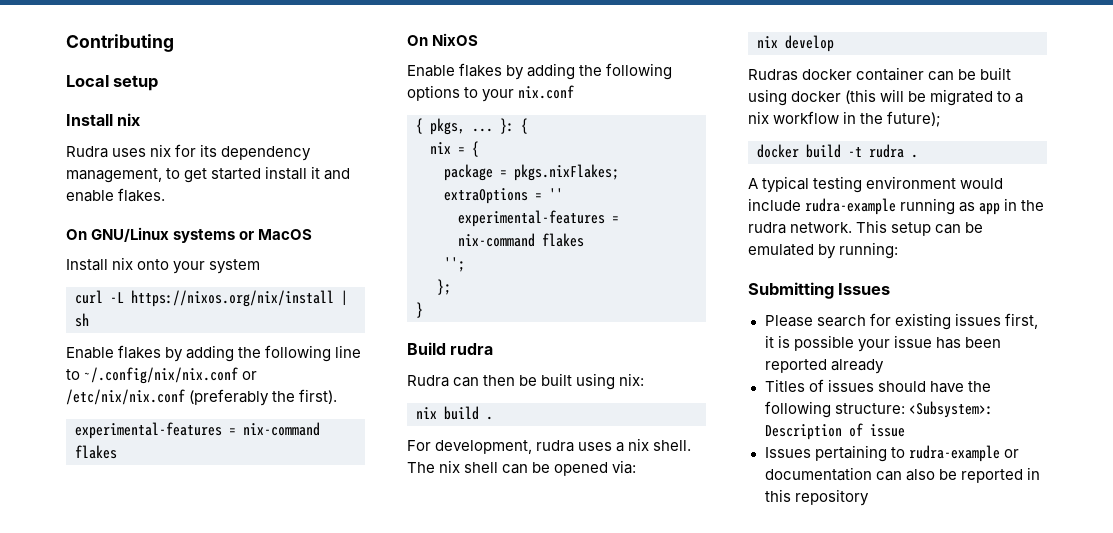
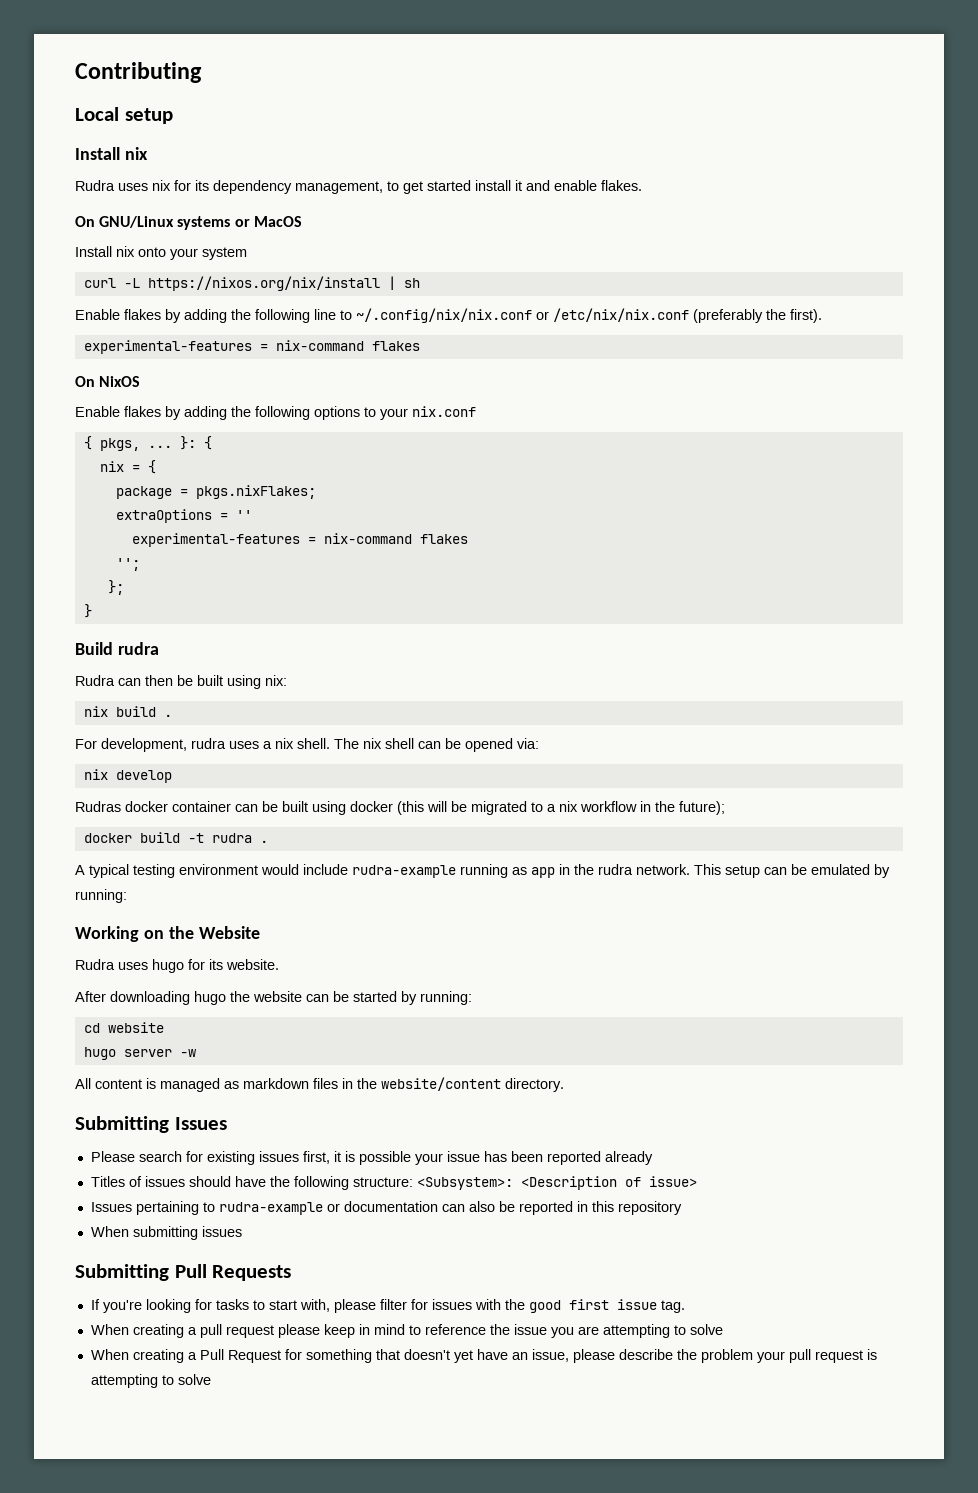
(899, 250) none -> [75,926,260,942] [75,959,279,973] [75,991,472,1005] [83,1022,164,1033] [83,1047,196,1060] [75,1077,564,1092] // Working on the Website // Rudra uses hugo for its website. // After downloading hugo the website can be started by running: // cd website // hugo server -w // All content is managed as markdown files in the website/content directory.
[764,423,905,440] Description of issue -> [520,1176,697,1190] <Description of issue>
(869, 497) none -> [90,1226,242,1240] [75,1264,292,1281] [90,1299,685,1313] [90,1324,723,1338] [90,1349,877,1363] [90,1374,211,1388] // When submitting issues // Submitting Pull Requests // If you're looking for tasks to start with, please filter for issues with the good first issue tag. // When creating a pull request please keep in mind to reference the issue you are attempting to solve // When creating a Pull Request for something that doesn't yet have an issue, please describe the problem your pull request is attempting to solve

